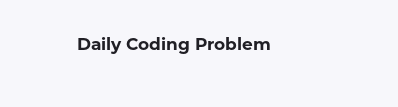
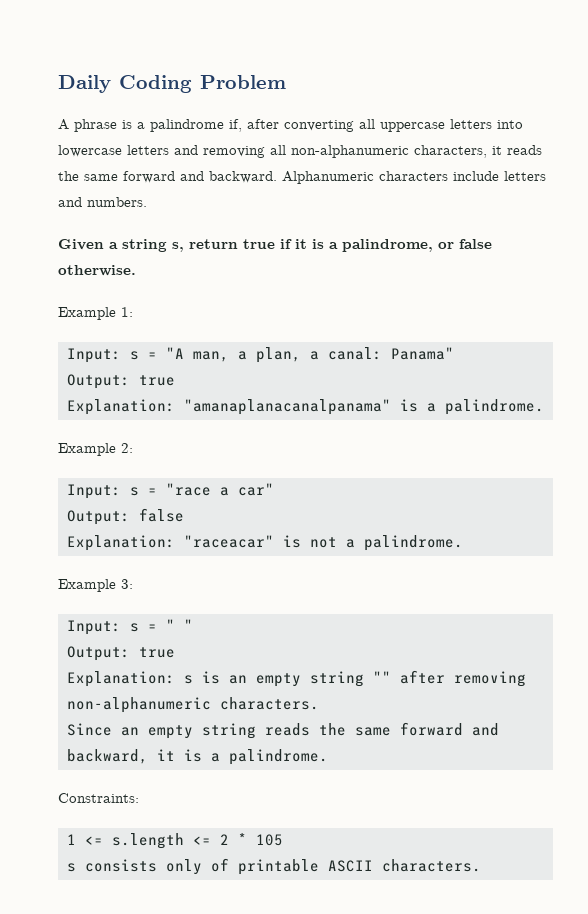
(271, 43) none -> [58,119,523,132] [58,145,542,158] [58,171,546,184] [58,197,147,207] [58,239,492,252] [58,265,136,276] [58,307,133,320] [67,347,454,363] [67,374,175,389] [67,399,544,415] [58,443,133,456] [67,483,274,499] [67,508,184,525] [67,535,463,551] [58,579,133,592] [67,619,193,635] [67,646,175,661] [67,670,526,687] [67,697,319,713] [67,722,499,739] [67,749,328,765] [58,793,139,803] [67,833,283,849] [67,858,481,875] // A phrase is a palindrome if, after converting all uppercase letters into lowercase letters and removing all non-alphanumeric characters, it reads the same forward and backward. Alphanumeric characters include letters and numbers. // Given a string s, return true if it is a palindrome, or false otherwise. // Example 1: // Input: s = "A man, a plan, a canal: Panama" // Output: true // Explanation: "amanaplanacanalpanama" is a palindrome. // Example 2: // Input: s = "race a car" // Output: false // Explanation: "raceacar" is not a palindrome. // Example 3: // Input: s = " " // Output: true // Explanation: s is an empty string "" after removing non-alphanumeric characters. // Since an empty string reads the same forward and backward, it is a palindrome. // Constraints: // 1 <= s.length <= 2 * 105 // s consists only of printable ASCII characters.

